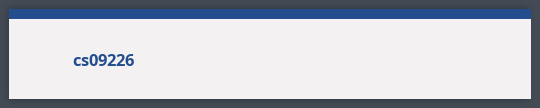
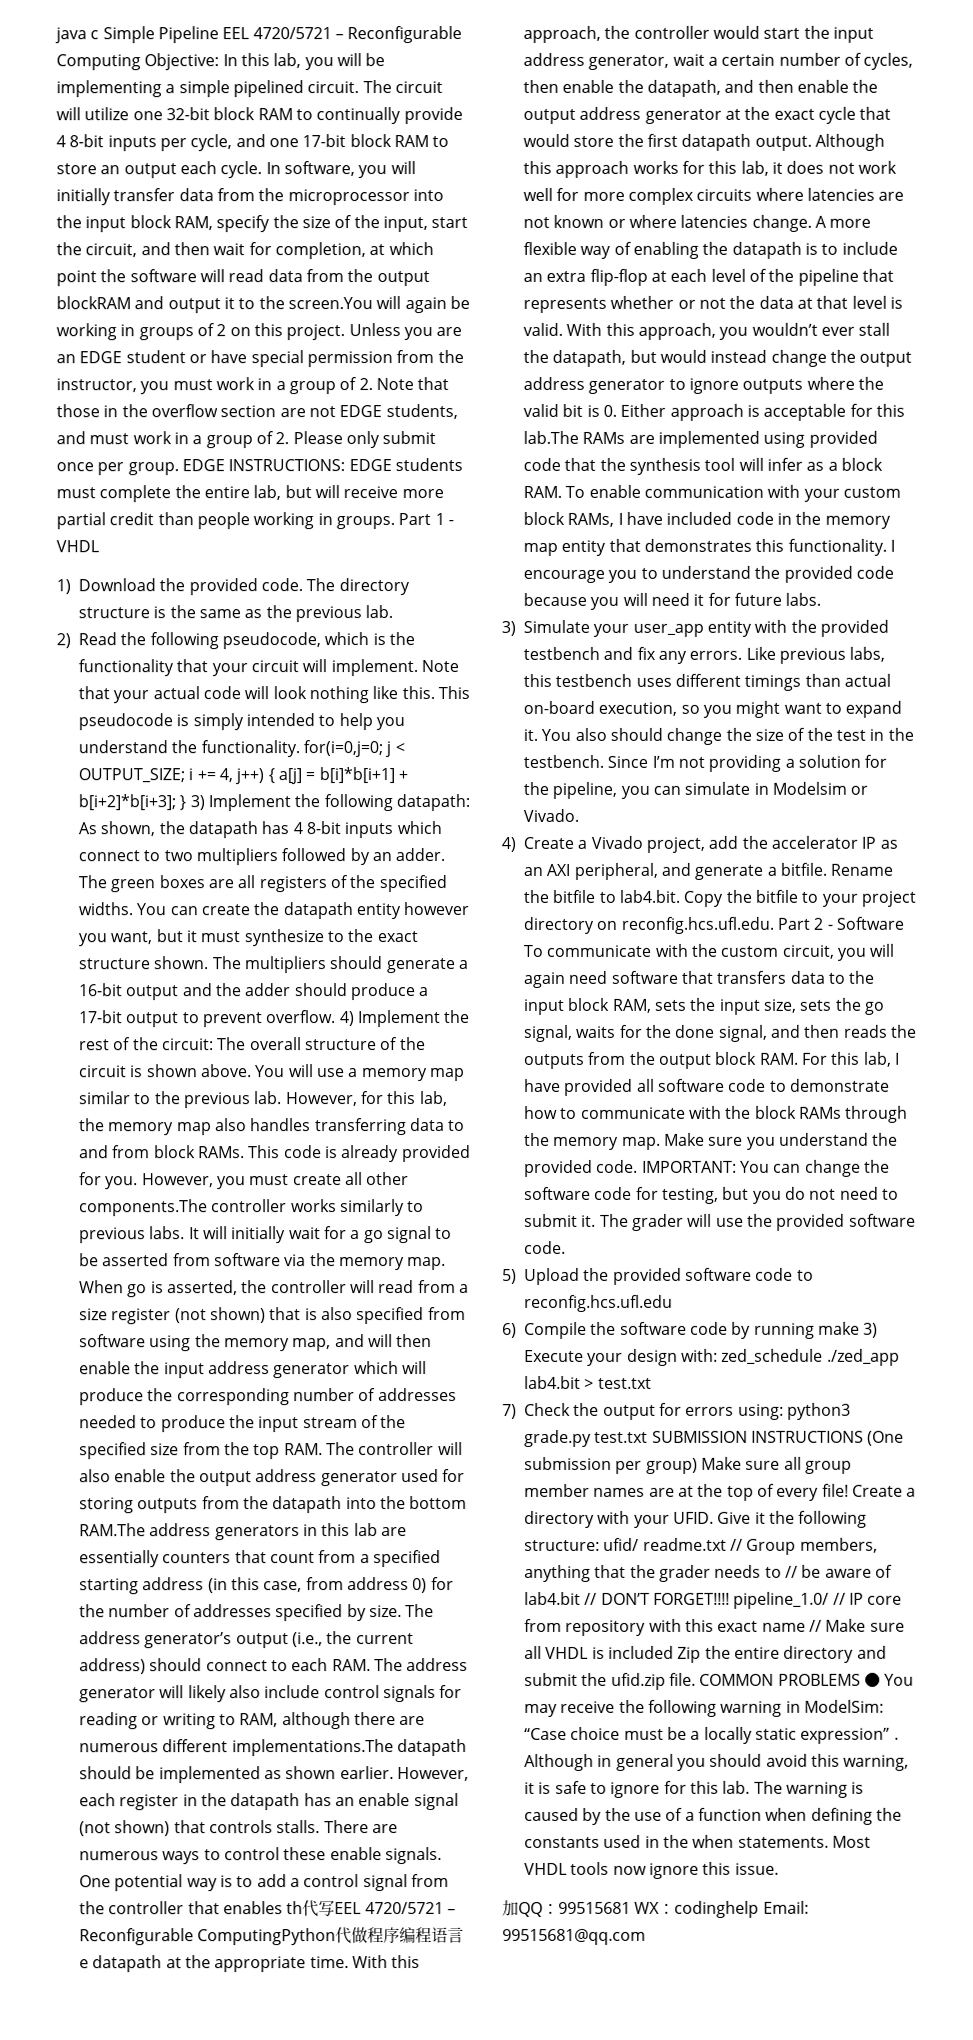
[73,54,134,66] cs09226 -> [55,26,463,44] [56,53,386,71] [56,80,443,98] [56,107,463,125] [56,134,450,152] [56,161,416,179] [56,188,444,206] [56,215,469,233] [56,242,434,260] [56,269,430,287] [56,296,470,314] [56,323,463,341] [56,350,464,368] [56,377,450,395] [56,404,458,420] [56,431,437,449] [56,458,463,476] [56,485,444,503] [56,512,454,530] [56,540,99,553] [56,578,410,596] [78,605,394,623] [56,632,415,650] [78,659,459,677] [78,686,470,704] [78,713,405,731] [78,740,405,758] [78,767,408,785] [78,794,470,812] [78,821,442,839] [78,848,446,866] [78,875,447,893] [78,902,470,920] [78,929,418,947] [78,956,468,974] [78,983,429,1001] [78,1010,471,1028] [79,1037,426,1051] [79,1064,465,1082] [79,1091,448,1109] [79,1118,466,1136] [79,1145,471,1163] [79,1172,410,1190] [79,1199,425,1217] [79,1226,453,1244] [79,1253,447,1271] [79,1280,469,1298] [79,1307,466,1325] [79,1334,433,1352] [79,1361,427,1379] [79,1388,457,1406] [79,1415,407,1433] [79,1442,463,1460] [79,1469,466,1487] [79,1496,468,1514] [79,1523,407,1541] [79,1550,441,1568] [79,1577,454,1595] [79,1604,435,1622] [79,1631,414,1649] [79,1658,469,1675] [79,1685,463,1703] [79,1712,426,1730] [79,1739,467,1757] [79,1766,469,1784] [79,1793,459,1811] [79,1820,398,1837] [79,1847,442,1865] [79,1874,449,1892] [79,1900,456,1918] [79,1927,465,1946] [79,1955,421,1973] [523,25,874,43] [523,52,914,70] [523,79,879,97] [523,106,892,124] [523,133,885,151] [523,160,897,178] [523,187,905,205] [523,214,872,232] [523,241,898,259] [523,268,894,286] [523,295,903,313] [523,322,891,340] [523,349,913,367] [523,376,884,394] [523,403,905,421] [523,430,878,448] [523,457,883,475] [523,484,901,502] [523,511,891,529] [523,538,895,556] [523,565,894,583] [523,592,822,610] [501,619,889,637] [523,646,886,664] [523,673,891,691] [523,700,903,718] [523,727,914,745] [523,754,888,772] [523,781,869,799] [523,808,579,822] [501,835,898,853] [523,862,894,880] [523,889,916,907] [523,916,904,934] [523,943,895,961] [523,970,875,988] [523,997,884,1015] [524,1024,917,1042] [524,1051,900,1069] [524,1078,890,1096] [524,1105,909,1123] [524,1132,899,1150] [524,1159,890,1177] [524,1186,899,1204] [524,1213,916,1231] [524,1240,566,1254] [502,1267,814,1285] [524,1294,673,1312] [502,1321,879,1339] [524,1348,900,1366] [524,1375,652,1389] [502,1402,851,1420] [524,1429,905,1447] [524,1456,852,1474] [524,1483,917,1501] [524,1510,868,1528] [524,1537,878,1555] [524,1564,893,1582] [524,1591,903,1609] [524,1618,905,1636] [524,1645,887,1663] [524,1672,915,1690] [524,1699,884,1717] [524,1726,899,1744] [524,1753,910,1771] [524,1780,865,1798] [524,1807,902,1825] [524,1834,871,1848] [524,1861,779,1879] [502,1899,809,1918] [502,1928,646,1945] java c Simple Pipeline EEL 4720/5721 – Reconfigurable Computing Objective: In this lab, you will be implementing a simple pipelined circuit. The circuit will utilize one 32-bit block RAM to continually provide 4 8-bit inputs per cycle, and one 17-bit block RAM to store an output each cycle. In software, you will initially transfer data from the microprocessor into the input block RAM, specify the size of the input, start the circuit, and then wait for completion, at which point the software will read data from the output blockRAM and output it to the screen.You will again be working in groups of 2 on this project. Unless you are an EDGE student or have special permission from the instructor, you must work in a group of 2. Note that those in the overflow section are not EDGE students, and must work in a group of 2. Please only submit once per group. EDGE INSTRUCTIONS: EDGE students must complete the entire lab, but will receive more partial credit than people working in groups. Part 1 - VHDL // 1) Download the provided code. The directory structure is the same as the previous lab. // 2) Read the following pseudocode, which is the functionality that your circuit will implement. Note that your actual code will look nothing like this. This pseudocode is simply intended to help you understand the functionality. for(i=0,j=0; j < OUTPUT_SIZE; i += 4, j++) { a[j] = b[i]*b[i+1] + b[i+2]*b[i+3]; } 3) Implement the following datapath: As shown, the datapath has 4 8-bit inputs which connect to two multipliers followed by an adder. The green boxes are all registers of the specified widths. You can create the datapath entity however you want, but it must synthesize to the exact structure shown. The multipliers should generate a 16-bit output and the adder should produce a 17-bit output to prevent overflow. 4) Implement the rest of the circuit: The overall structure of the circuit is shown above. You will use a memory map similar to the previous lab. However, for this lab, the memory map also handles transferring data to and from block RAMs. This code is already provided for you. However, you must create all other components.The controller works similarly to previous labs. It will initially wait for a go signal to be asserted from software via the memory map. When go is asserted, the controller will read from a size register (not shown) that is also specified from software using the memory map, and will then enable the input address generator which will produce the corresponding number of addresses needed to produce the input stream of the specified size from the top RAM. The controller will also enable the output address generator used for storing outputs from the datapath into the bottom RAM.The address generators in this lab are essentially counters that count from a specified starting address (in this case, from address 0) for the number of addresses specified by size. The address generator’s output (i.e., the current address) should connect to each RAM. The address generator will likely also include control signals for reading or writing to RAM, although there are numerous different implementations.The datapath should be implemented as shown earlier. However, each register in the datapath has an enable signal (not shown) that controls stalls. There are numerous ways to control these enable signals. One potential way is to add a control signal from the controller that enables th代写EEL 4720/5721 – Reconfigurable ComputingPython代做程序编程语言e datapath at the appropriate time. With this approach, the controller would start the input address generator, wait a certain number of cycles, then enable the datapath, and then enable the output address generator at the exact cycle that would store the first datapath output. Although this approach works for this lab, it does not work well for more complex circuits where latencies are not known or where latencies change. A more flexible way of enabling the datapath is to include an extra flip-flop at each level of the pipeline that represents whether or not the data at that level is valid. With this approach, you wouldn’t ever stall the datapath, but would instead change the output address generator to ignore outputs where the valid bit is 0. Either approach is acceptable for this lab.The RAMs are implemented using provided code that the synthesis tool will infer as a block RAM. To enable communication with your custom block RAMs, I have included code in the memory map entity that demonstrates this functionality. I encourage you to understand the provided code because you will need it for future labs. // 3) Simulate your user_app entity with the provided testbench and fix any errors. Like previous labs, this testbench uses different timings than actual on-board execution, so you might want to expand it. You also should change the size of the test in the testbench. Since I’m not providing a solution for the pipeline, you can simulate in Modelsim or Vivado. // 4) Create a Vivado project, add the accelerator IP as an AXI peripheral, and generate a bitfile. Rename the bitfile to lab4.bit. Copy the bitfile to your project directory on reconfig.hcs.ufl.edu. Part 2 - Software To communicate with the custom circuit, you will again need software that transfers data to the input block RAM, sets the input size, sets the go signal, waits for the done signal, and then reads the outputs from the output block RAM. For this lab, I have provided all software code to demonstrate how to communicate with the block RAMs through the memory map. Make sure you understand the provided code. IMPORTANT: You can change the software code for testing, but you do not need to submit it. The grader will use the provided software code. // 5) Upload the provided software code to reconfig.hcs.ufl.edu // 6) Compile the software code by running make 3) Execute your design with: zed_schedule ./zed_app lab4.bit > test.txt // 7) Check the output for errors using: python3 grade.py test.txt SUBMISSION INSTRUCTIONS (One submission per group) Make sure all group member names are at the top of every file! Create a directory with your UFID. Give it the following structure: ufid/ readme.txt // Group members, anything that the grader needs to // be aware of lab4.bit // DON’T FORGET!!!! pipeline_1.0/ // IP core from repository with this exact name // Make sure all VHDL is included Zip the entire directory and submit the ufid.zip file. COMMON PROBLEMS ● You may receive the following warning in ModelSim: “Case choice must be a locally static expression” . Although in general you should avoid this warning, it is safe to ignore for this lab. The warning is caused by the use of a function when defining the constants used in the when statements. Most VHDL tools now ignore this issue. // 加QQ：99515681 WX：codinghelp Email: 99515681@qq.com

